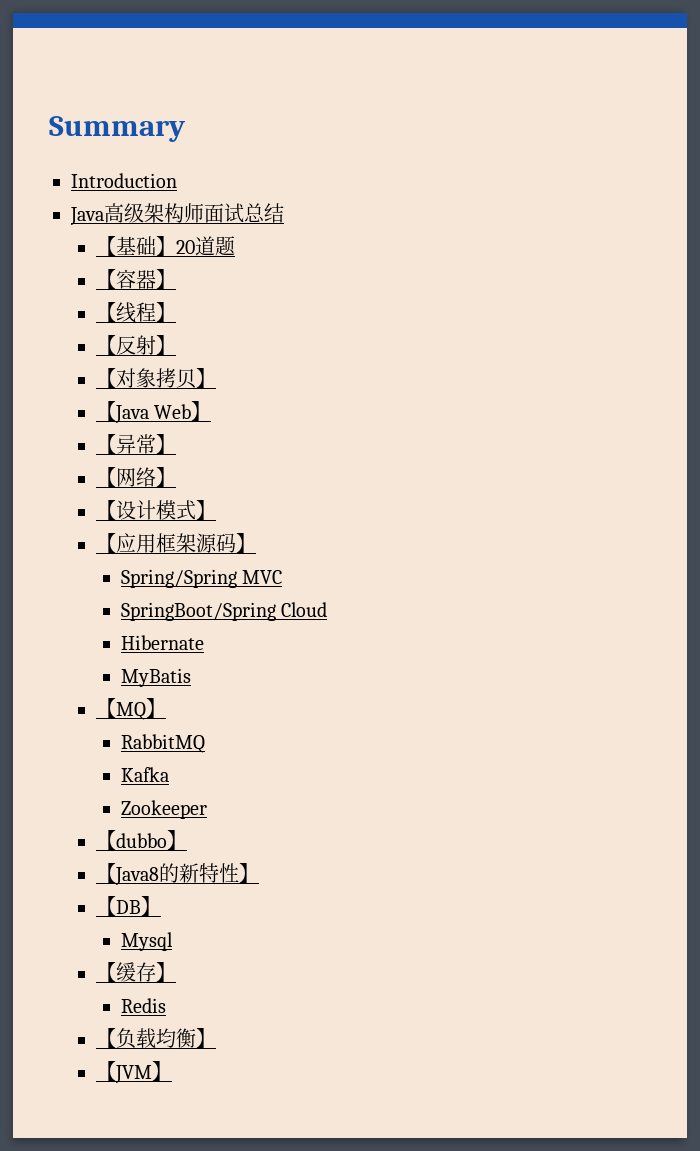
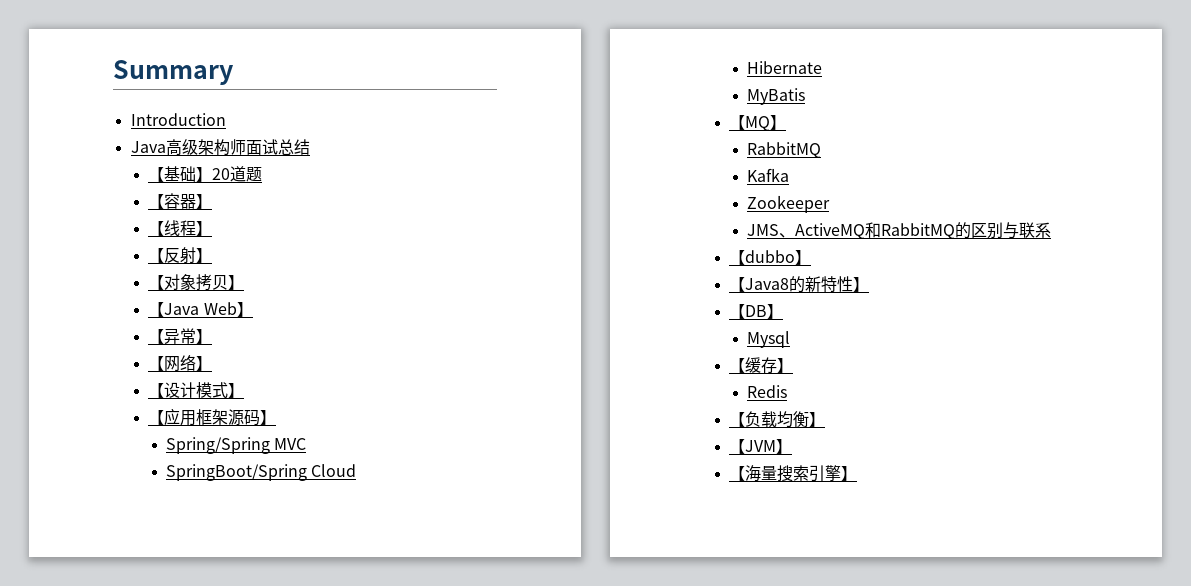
(208, 809) none -> [746,222,1051,239] // JMS、ActiveMQ和RabbitMQ的区别与联系
(173, 1071) none -> [729,465,858,482] // 【海量搜索引擎】

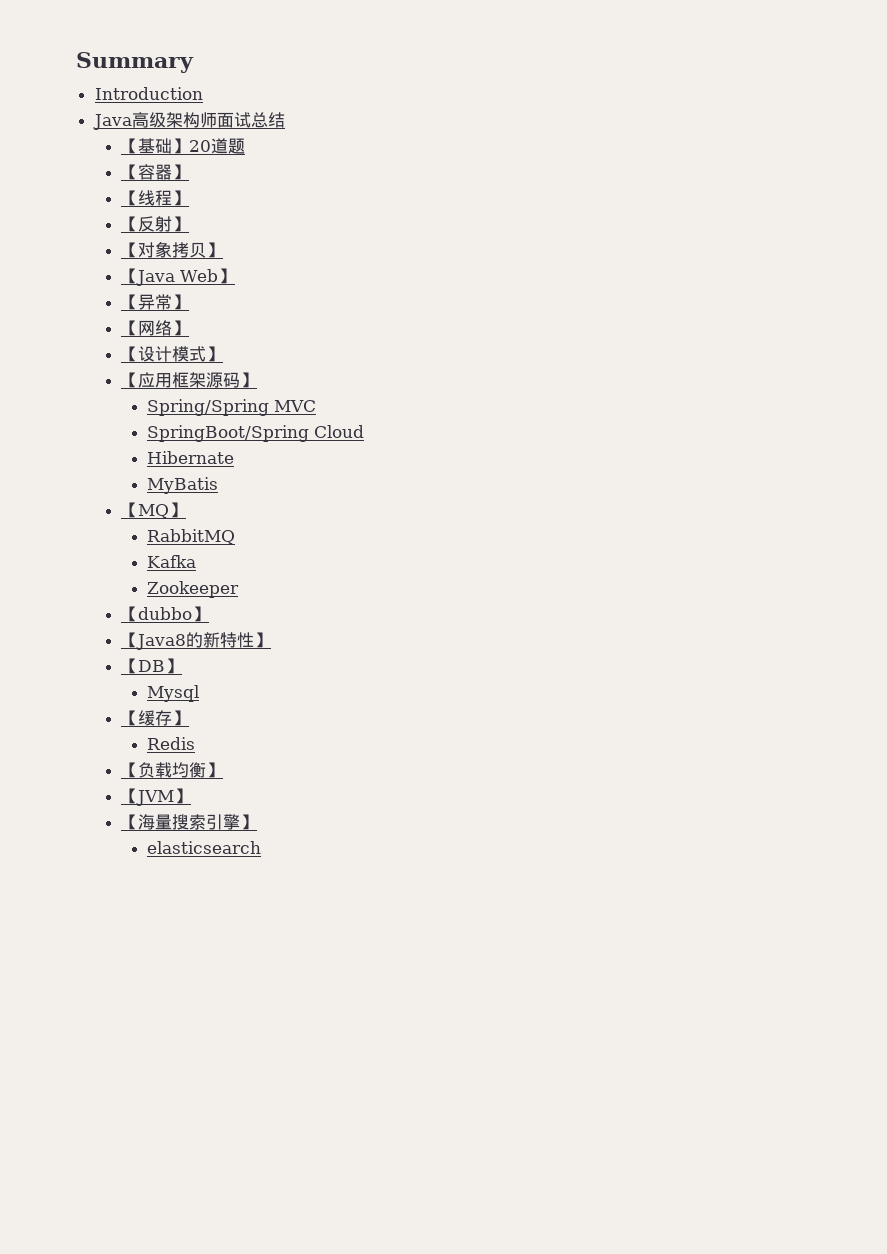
[746,222,1051,239] // JMS、ActiveMQ和RabbitMQ的区别与联系 -> (239, 589) none
(858, 473) none -> [146,841,261,854] // elasticsearch

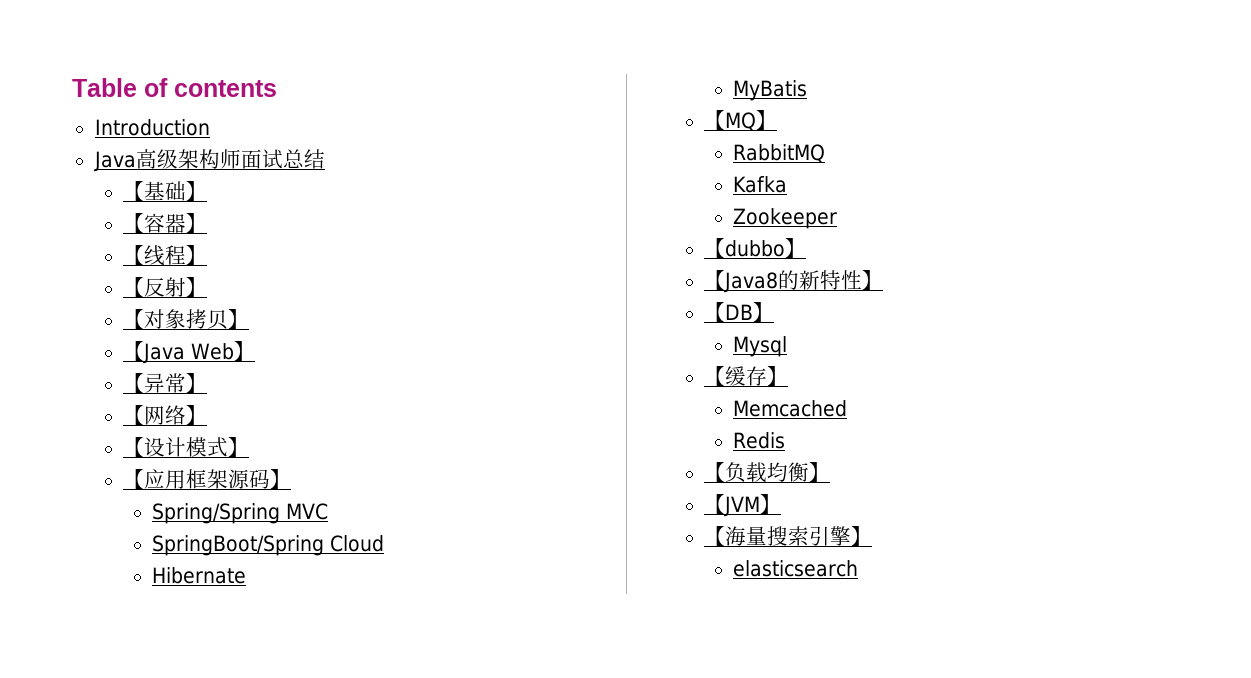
[76,52,194,73] Summary -> [72,78,277,97] Table of contents
[188,138,245,154] 20道题 -> (208, 191) none
(189, 718) none -> [733,400,848,417] // Memcached

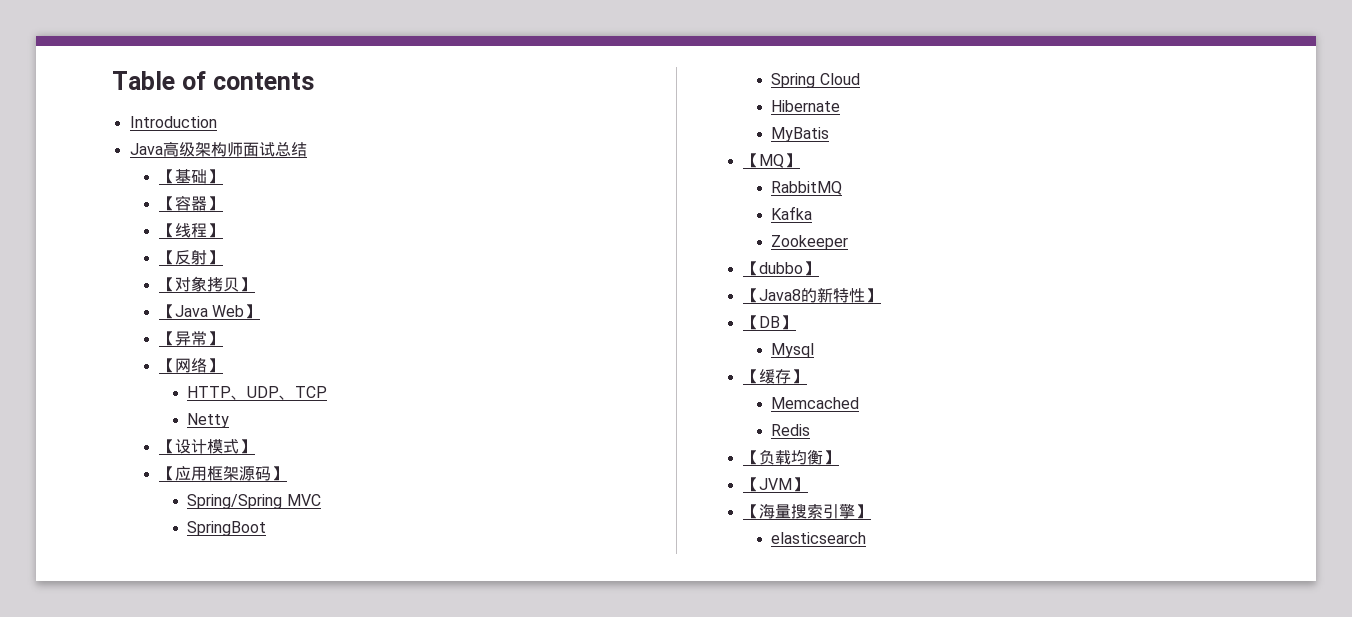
(208, 415) none -> [187,386,328,400] [187,413,230,428] // HTTP、UDP、TCP // Netty
[152,535,325,556] SpringBoot/Spring -> [187,521,267,536] [771,73,816,88] SpringBoot // Spring

